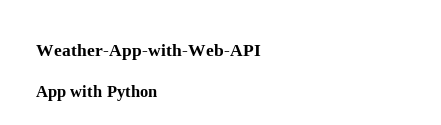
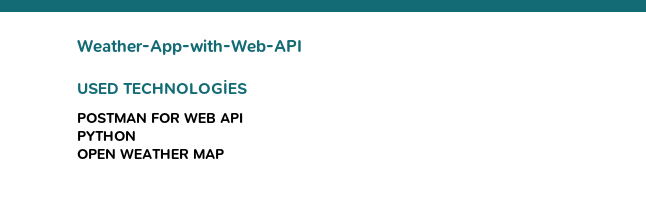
[36,85,157,101] App with Python -> [77,79,248,95] [77,112,243,123] [77,131,136,141] [77,148,224,159] USED TECHNOLOGİES // POSTMAN FOR WEB API // PYTHON // OPEN WEATHER MAP

